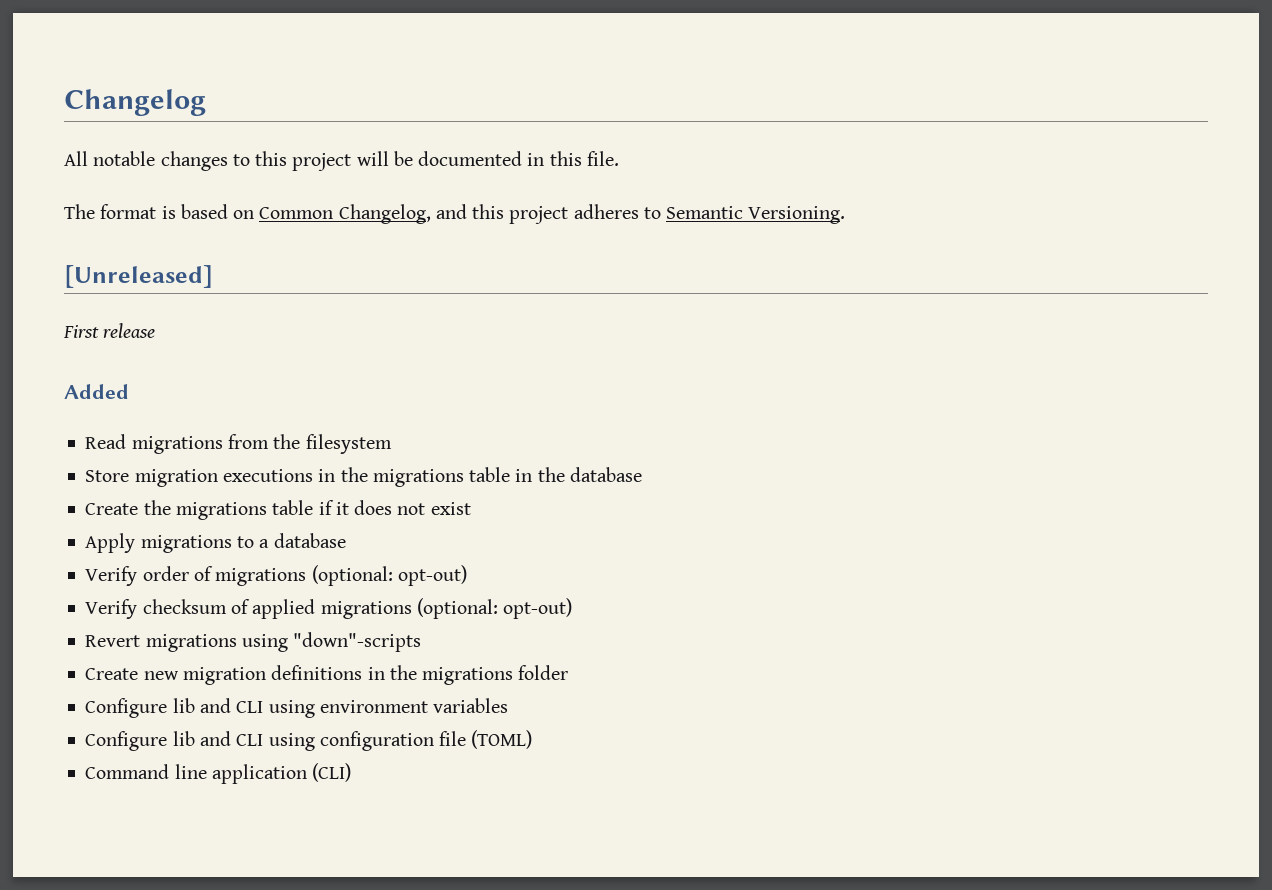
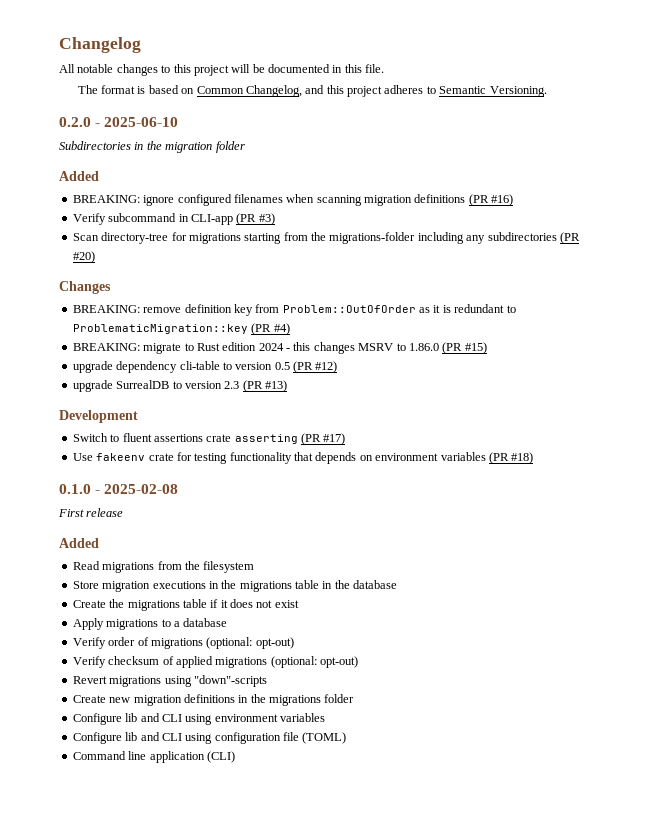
[64,265,213,288] [Unreleased] -> [59,117,179,127] [59,141,245,153] [59,171,99,181] [72,194,514,206] [72,213,275,225] [72,232,580,244] [72,251,95,263] [59,281,111,294] [72,304,516,316] [72,323,290,335] [72,342,487,354] [72,361,338,373] [72,380,287,392] [59,410,138,423] [72,433,346,445] [72,452,534,464] [59,484,179,494] 0.2.0 - 2025-06-10 // Subdirectories in the migration folder // Added // BREAKING: ignore configured filenames when scanning migration definitions (PR #16) // Verify subcommand in CLI-app (PR #3) // Scan directory-tree for migrations starting from the migrations-folder including any subdirectories (PR #20) // Changes // BREAKING: remove definition key from Problem::OutOfOrder as it is redundant to ProblematicMigration::key (PR #4) // BREAKING: migrate to Rust edition 2024 - this changes MSRV to 1.86.0 (PR #15) // upgrade dependency cli-table to version 0.5 (PR #12) // upgrade SurrealDB to version 2.3 (PR #13) // Development // Switch to fluent assertions crate asserting (PR #17) // Use fakeenv crate for testing functionality that depends on environment variables (PR #18) // 0.1.0 - 2025-02-08

